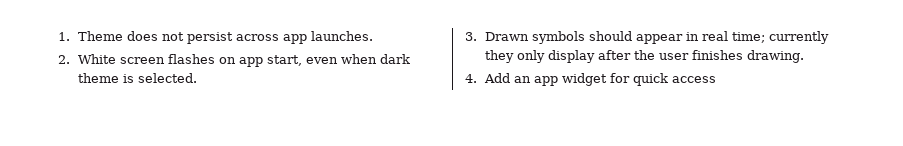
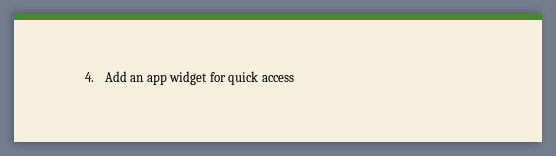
[58,31,374,44] [58,54,411,67] [78,73,198,83] [465,31,830,44] [485,50,805,63] 1. Theme does not persist across app launches. // 2. White screen flashes on app start, even when dark theme is selected. // 3. Drawn symbols should appear in real time; currently they only display after the user finishes drawing. // -> (85, 77) none

